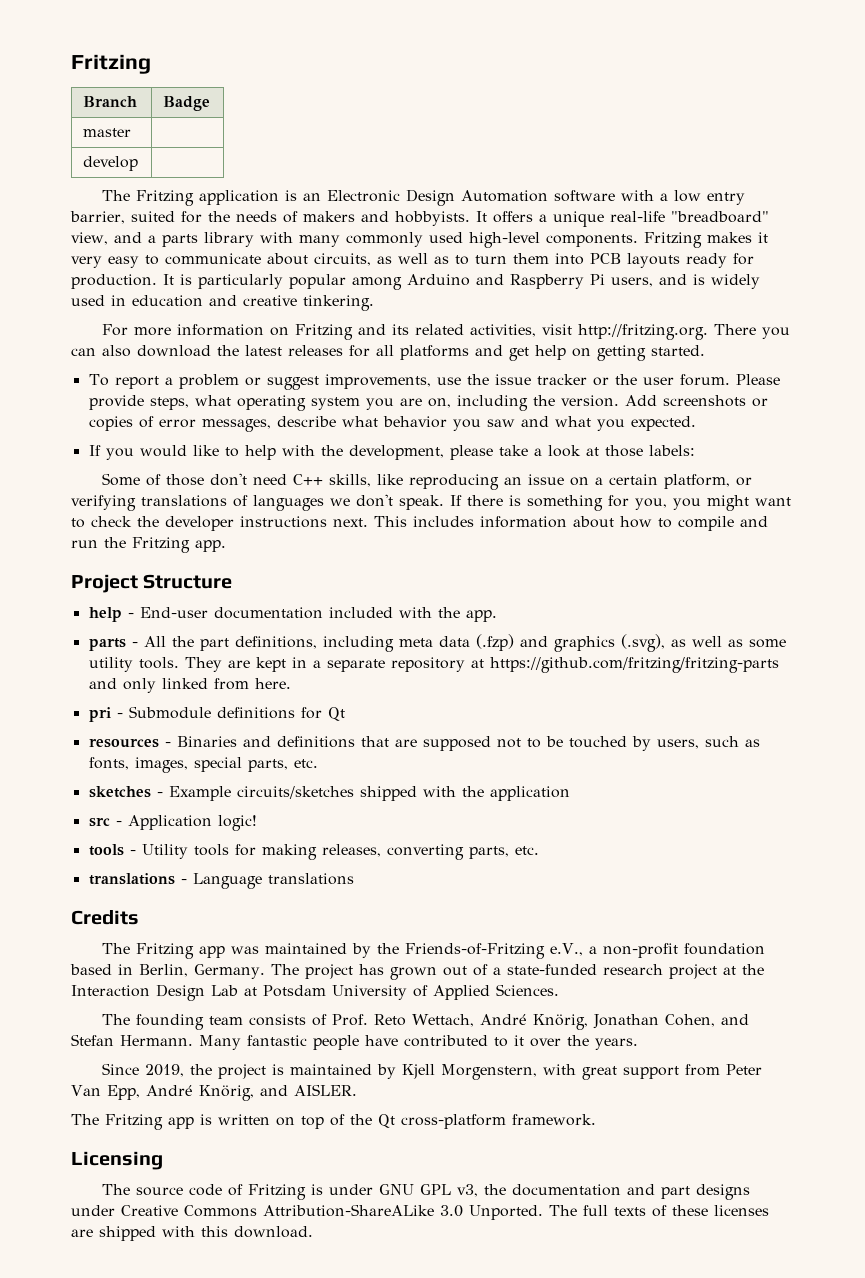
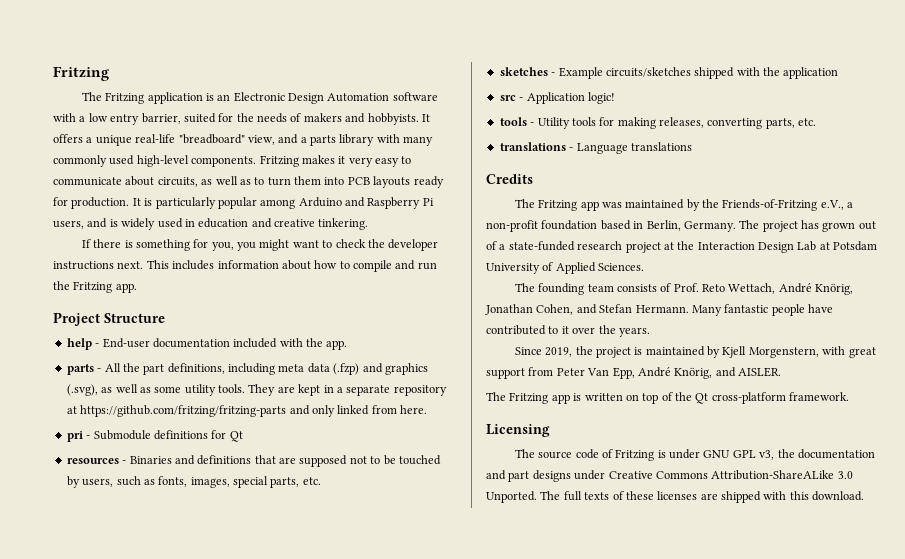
[71,54,151,74] [83,96,138,107] [163,96,211,111] [83,128,132,137] [83,156,139,171] Fritzing // Branch | Badge // master | // develop | -> [53,66,109,81] Fritzing
[101,324,790,340] [71,345,705,361] [88,374,780,390] [88,395,768,411] [88,416,696,432] [88,445,695,460] [101,473,752,490] [71,494,444,511] For more information on Fritzing and its related activities, visit http://fritzing.org. There you can also download the latest releases for all platforms and get help on getting started. // To report a problem or suggest improvements, use the issue tracker or the user forum. Please provide steps, what operating system you are on, including the version. Add screenshots or copies of error messages, describe what behavior you saw and what you expected. // If you would like to help with the development, please take a look at those labels: // Some of those don't need C++ skills, like reproducing an issue on a certain platform, or verifying translations of languages we don't speak. -> (369, 224) none

